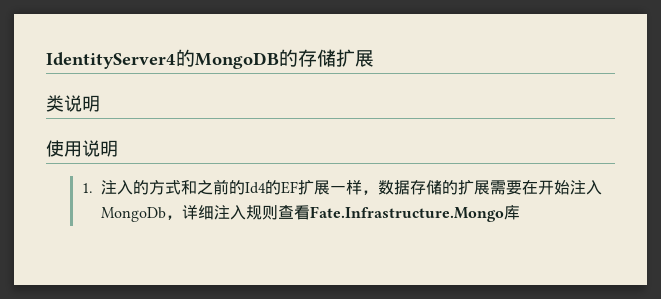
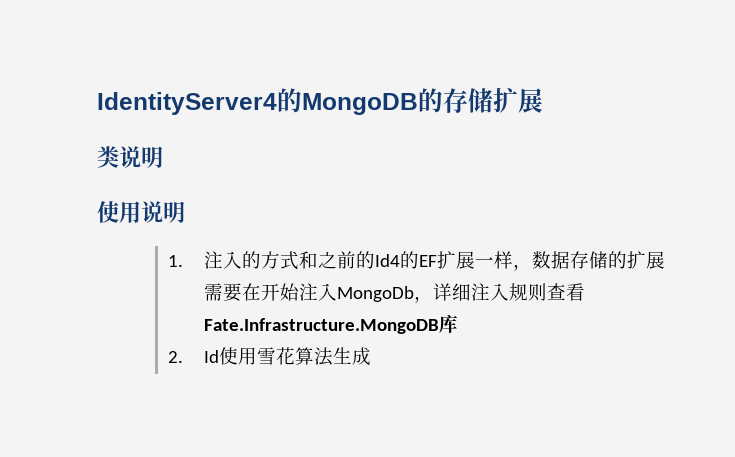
[309,206,504,222] Fate.Infrastructure.Mongo -> [204,318,440,334] Fate.Infrastructure.MongoDB
(520, 212) none -> [168,347,372,366] // 2. Id使用雪花算法生成

